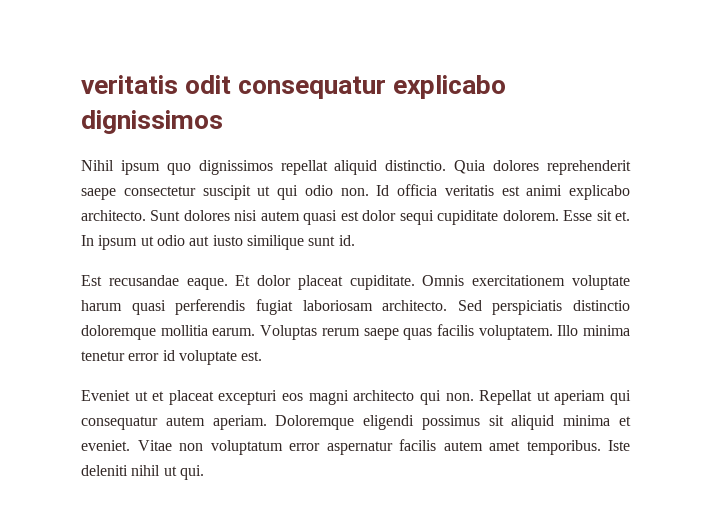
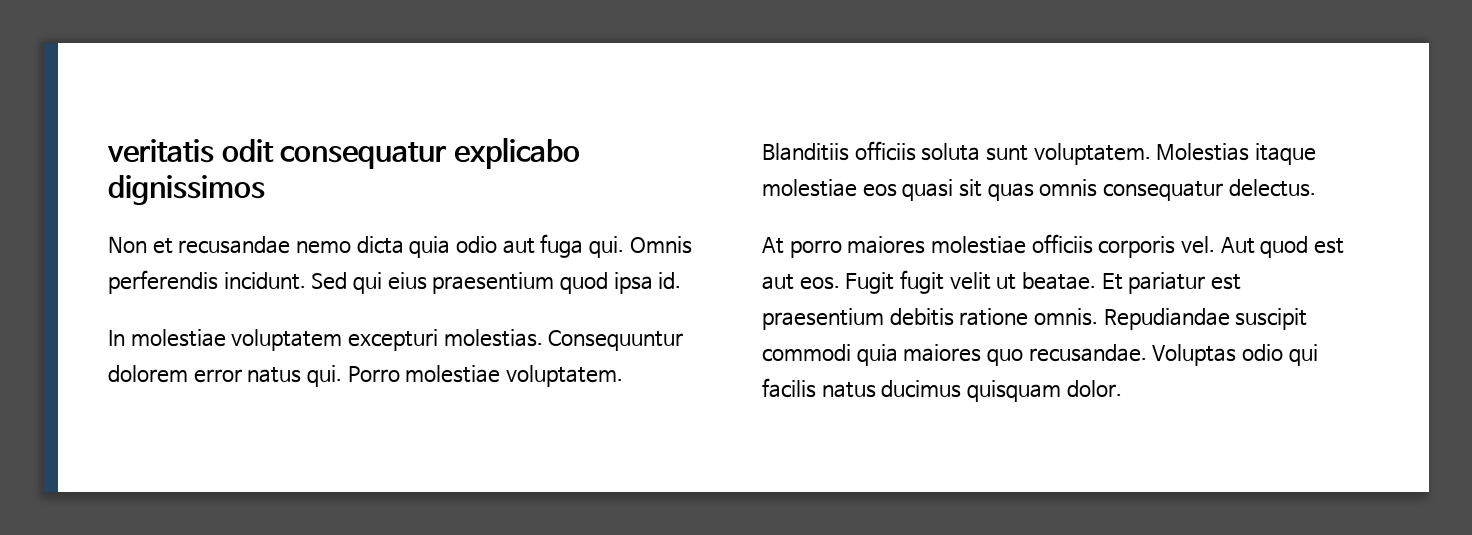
[81,160,632,175] [81,184,630,200] [81,210,630,225] [81,235,355,250] [81,275,630,290] [81,299,630,315] [81,324,630,340] [81,350,263,365] [81,390,632,405] [81,415,631,430] [81,439,630,455] [81,465,204,480] Nihil ipsum quo dignissimos repellat aliquid distinctio. Quia dolores reprehenderit saepe consectetur suscipit ut qui odio non. Id officia veritatis est animi explicabo architecto. Sunt dolores nisi autem quasi est dolor sequi cupiditate dolorem. Esse sit et. In ipsum ut odio aut iusto similique sunt id. // Est recusandae eaque. Et dolor placeat cupiditate. Omnis exercitationem voluptate harum quasi perferendis fugiat laboriosam architecto. Sed perspiciatis distinctio doloremque mollitia earum. Voluptas rerum saepe quas facilis voluptatem. Illo minima tenetur error id voluptate est. // Eveniet ut et placeat excepturi eos magni architecto qui non. Repellat ut aperiam qui consequatur autem aperiam. Doloremque eligendi possimus sit aliquid minima et eveniet. Vitae non voluptatum error aspernatur facilis autem amet temporibus. Iste deleniti nihil ut qui. -> [108,234,692,258] [108,270,682,294] [108,329,684,351] [108,365,623,387] [762,141,1316,165] [762,179,1316,201] [762,234,1344,258] [762,270,1241,294] [762,308,1308,330] [762,344,1318,366] [762,378,1122,402] Non et recusandae nemo dicta quia odio aut fuga qui. Omnis perferendis incidunt. Sed qui eius praesentium quod ipsa id. // In molestiae voluptatem excepturi molestias. Consequuntur dolorem error natus qui. Porro molestiae voluptatem. Blanditiis officiis soluta sunt voluptatem. Molestias itaque molestiae eos quasi sit quas omnis consequatur delectus. // At porro maiores molestiae officiis corporis vel. Aut quod est aut eos. Fugit fugit velit ut beatae. Et pariatur est praesentium debitis ratione omnis. Repudiandae suscipit commodi quia maiores quo recusandae. Voluptas odio qui facilis natus ducimus quisquam dolor.

